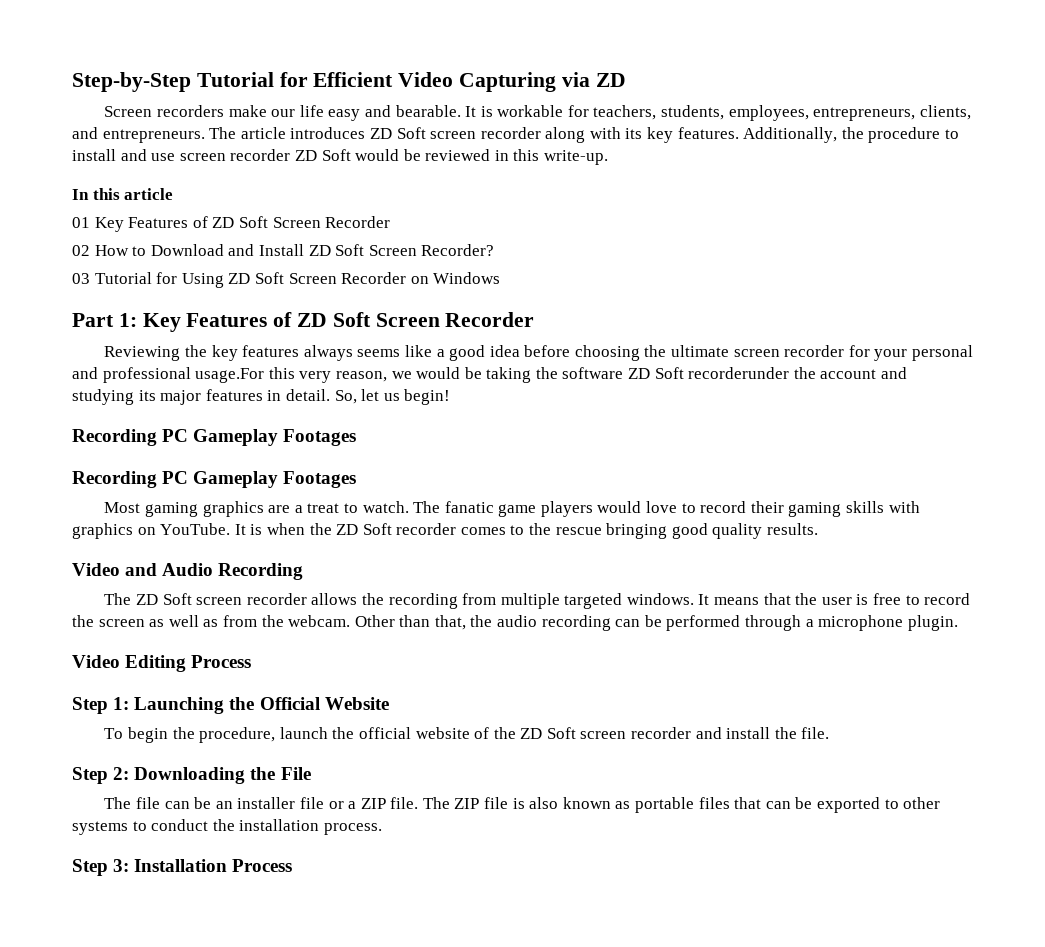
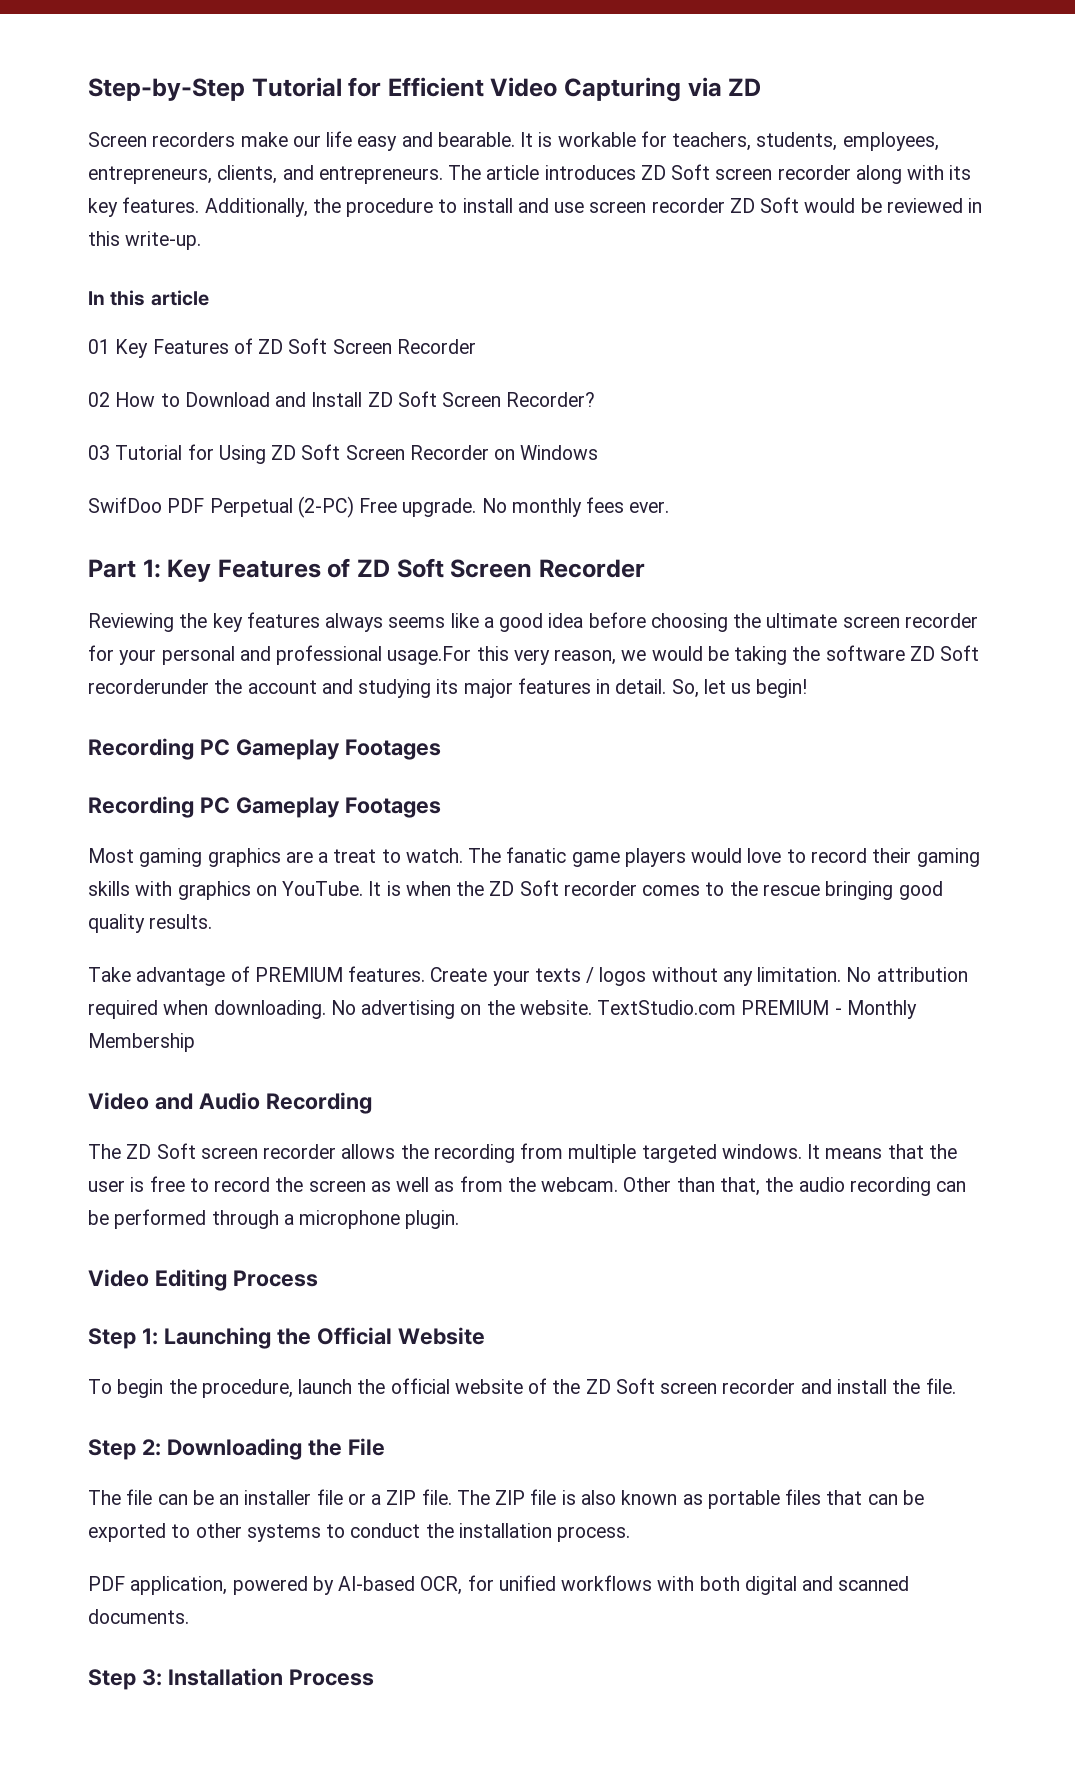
(501, 278) none -> [88,496,670,518] // SwifDoo PDF Perpetual (2-PC) Free upgrade. No monthly fees ever.
(819, 529) none -> [88,966,968,986] [88,1000,917,1019] [88,1033,195,1052] // Take advantage of PREMIUM features. Create your texts / logos without any limitation. No attribution required when downloading. No advertising on the website. TextStudio.com PREMIUM - Monthly Membership
(382, 829) none -> [88,1575,910,1595] [88,1609,189,1624] // PDF application, powered by AI-based OCR, for unified workflows with both digital and scanned documents.

